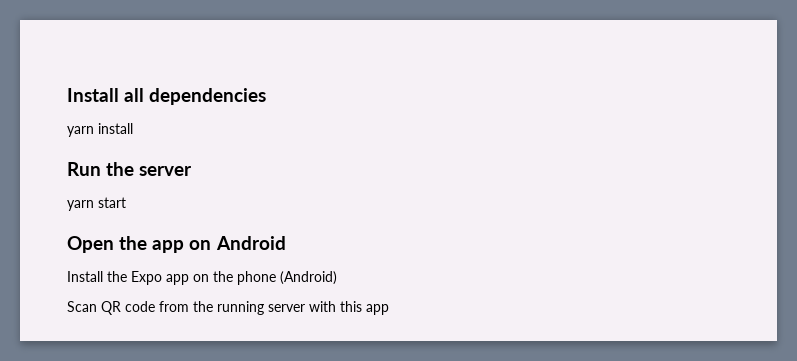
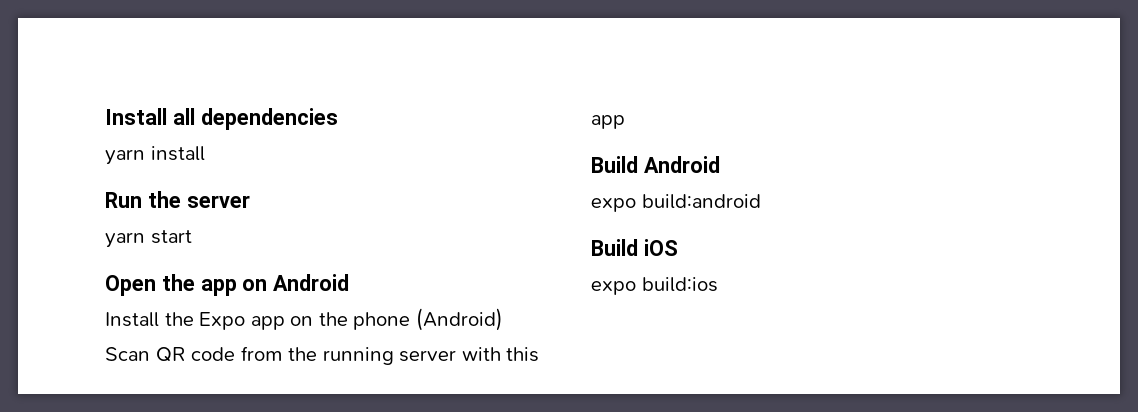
(389, 309) none -> [591,156,720,173] [591,194,761,212] [591,239,678,256] [591,277,718,295] // Build Android // expo build:android // Build iOS // expo build:ios

